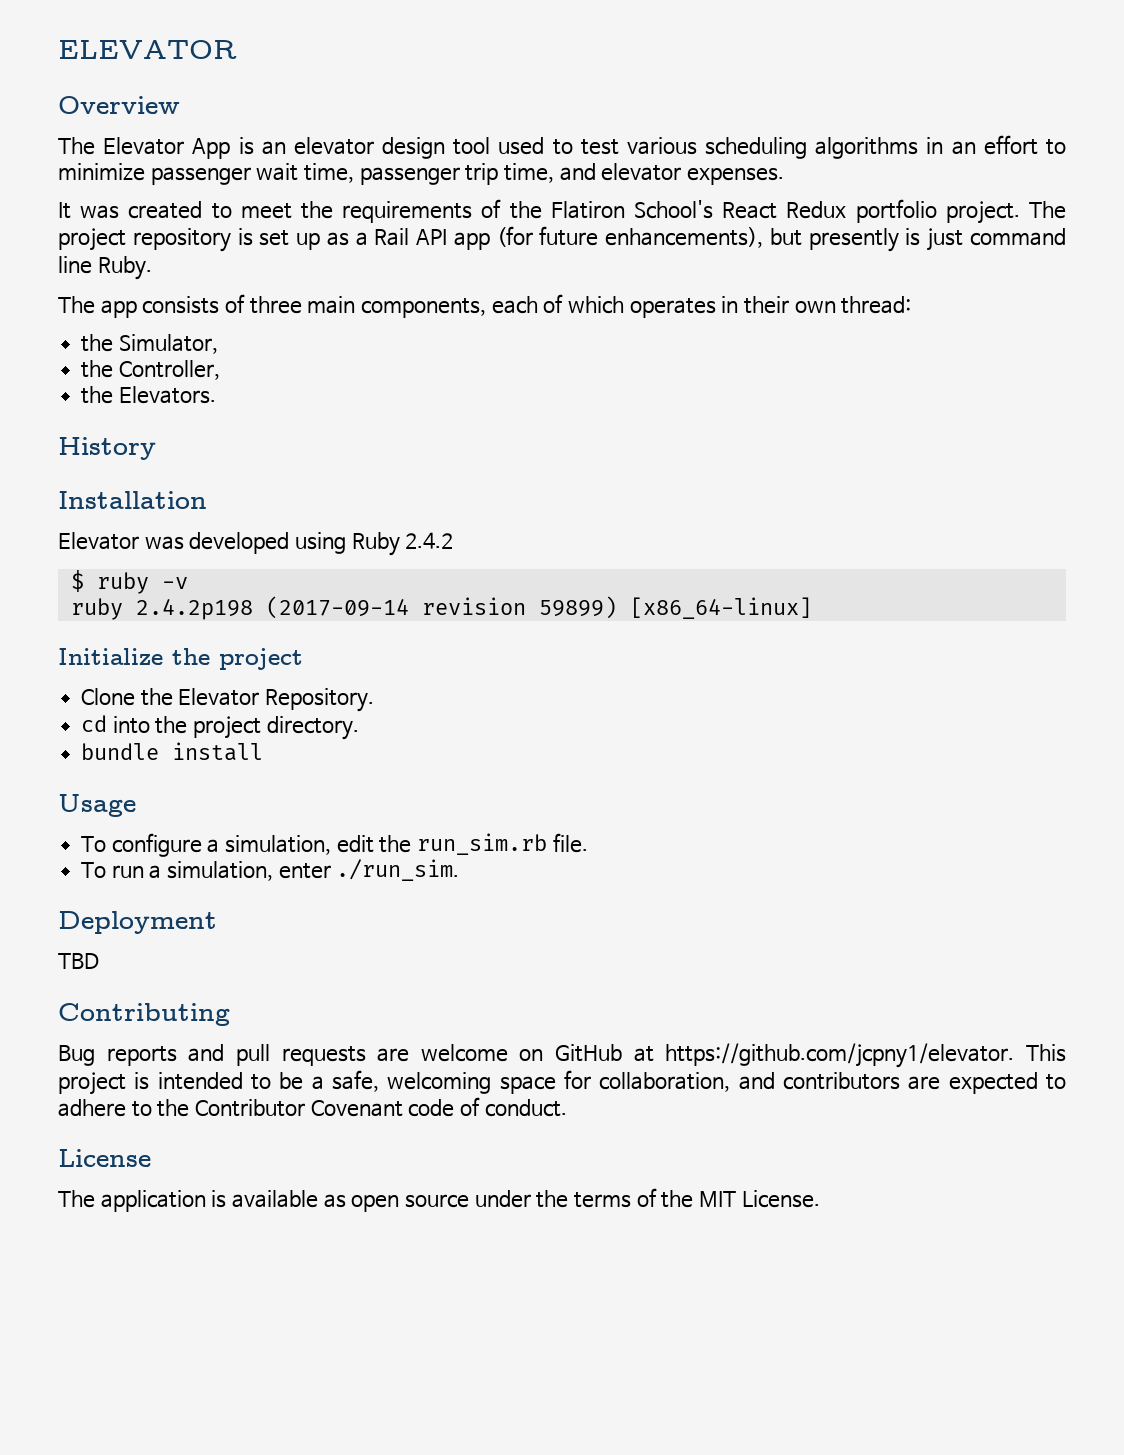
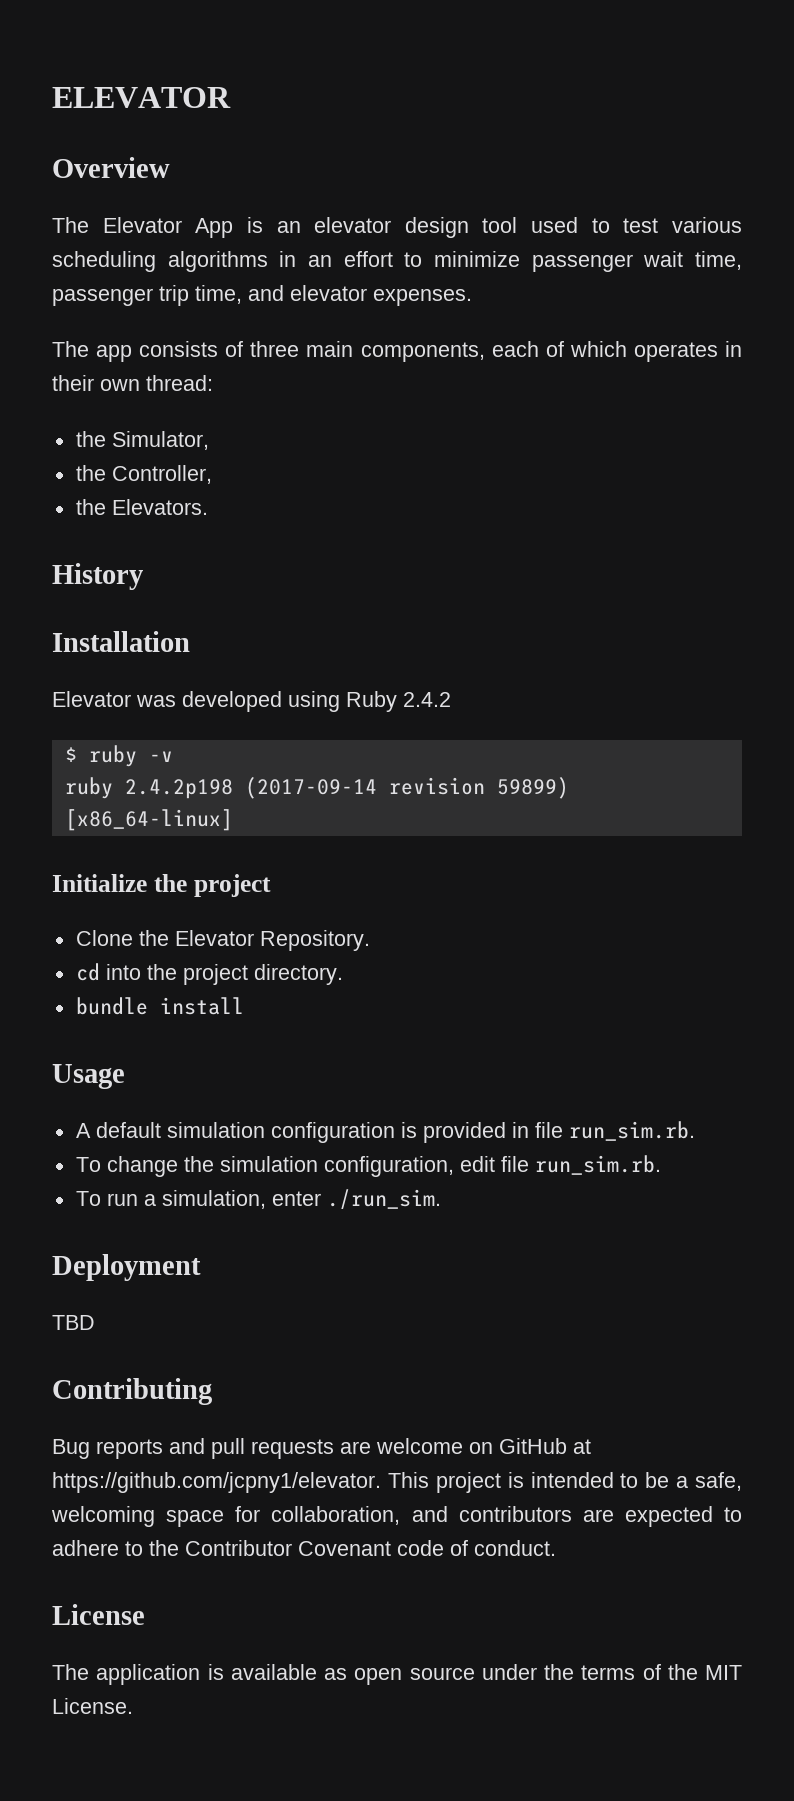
[58,199,1067,224] [58,226,1067,252] [58,256,152,280] // It was created to meet the requirements of the Flatiron School's React Redux portfolio project. The project repository is set up as a Rail API app (for future enhancements), but presently is just command line Ruby. -> (472, 297) none
[81,833,588,857] To configure a simulation, edit the run_sim.rb file. -> [75,1121,695,1143] [75,1155,661,1177] A default simulation configuration is provided in file run_sim.rb. // To change the simulation configuration, edit file run_sim.rb.

